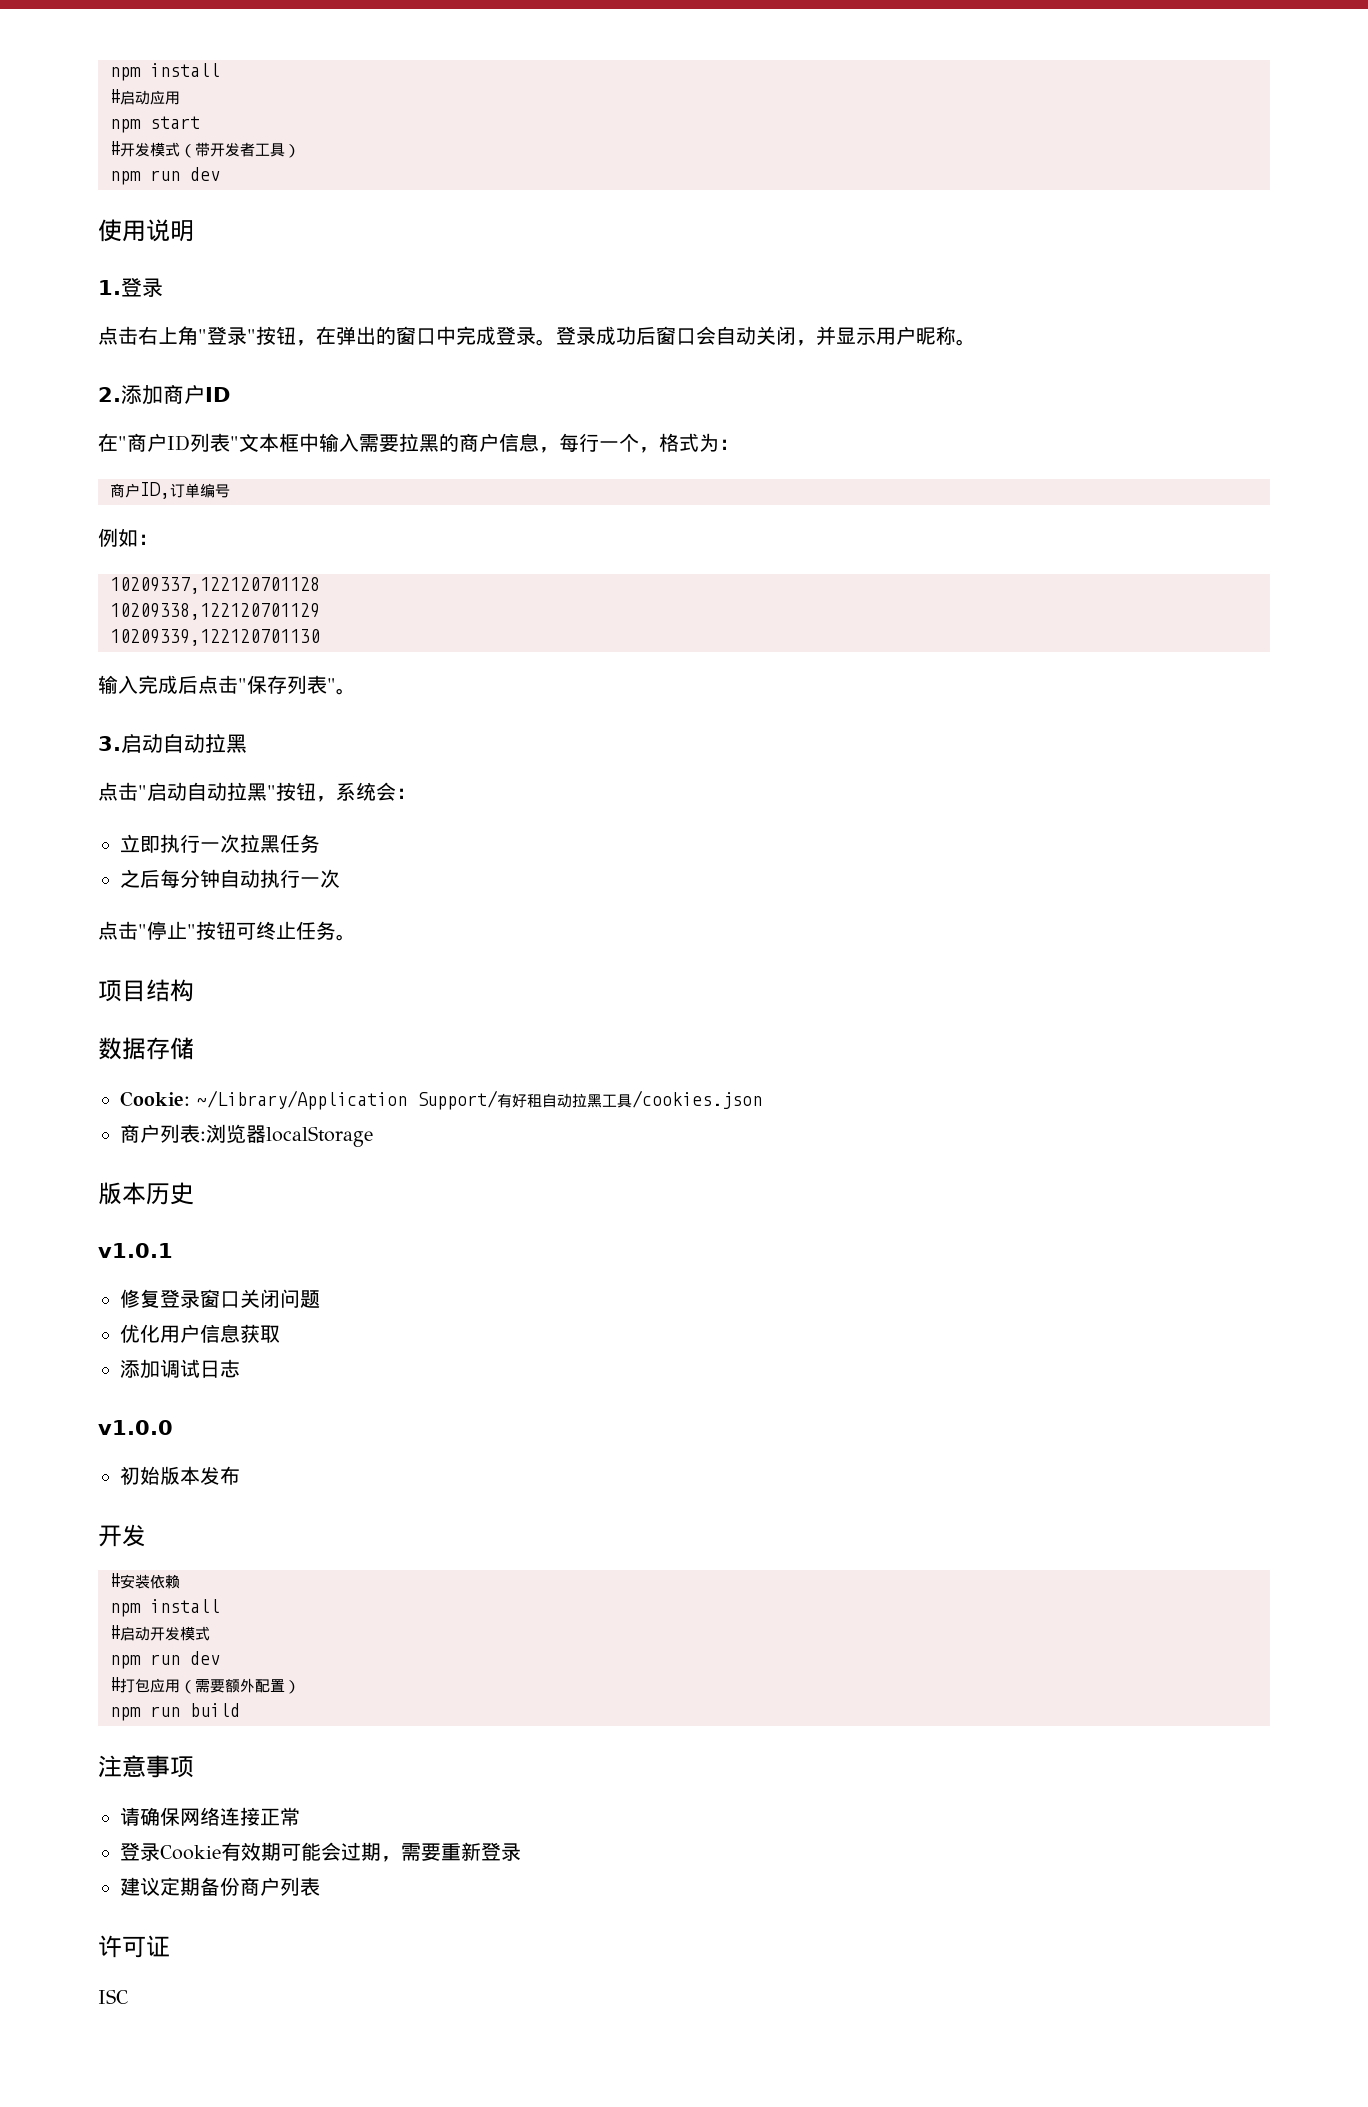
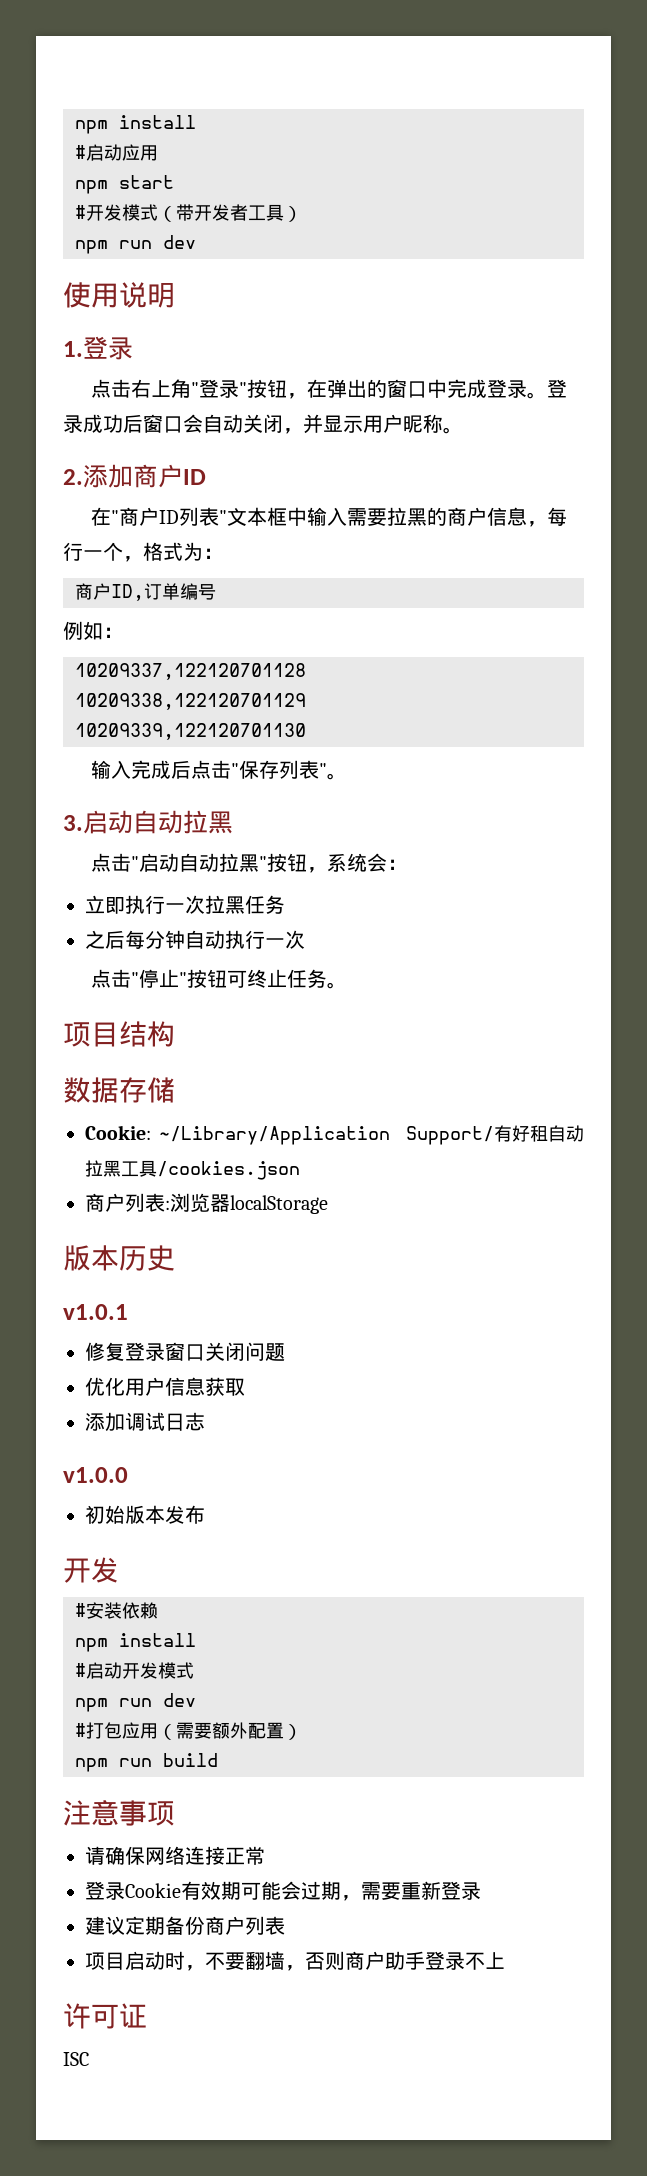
(320, 1886) none -> [85,1951,505,1971] // 项目启动时，不要翻墙，否则商户助手登录不上

